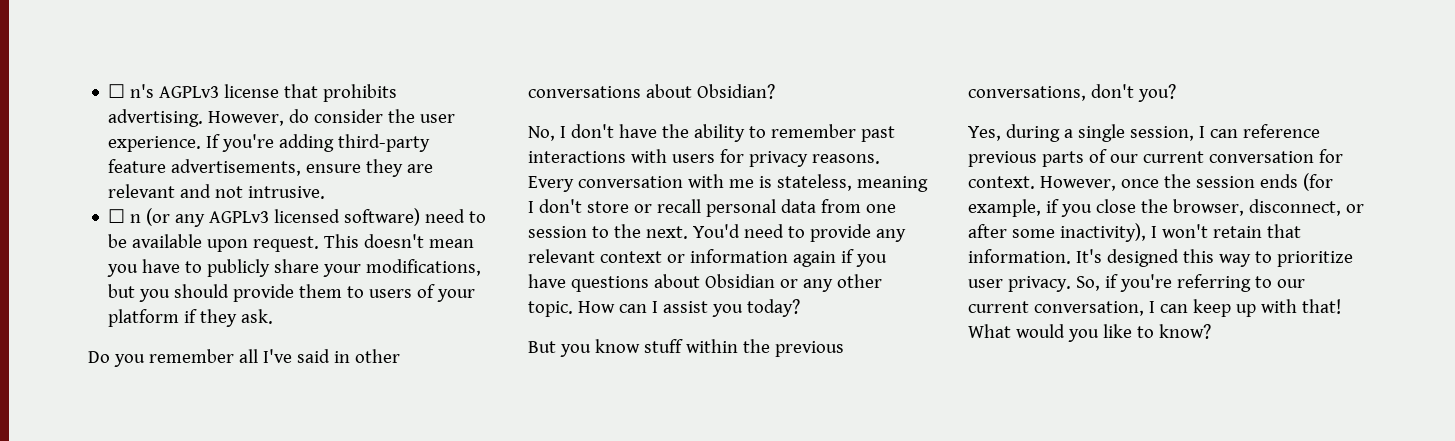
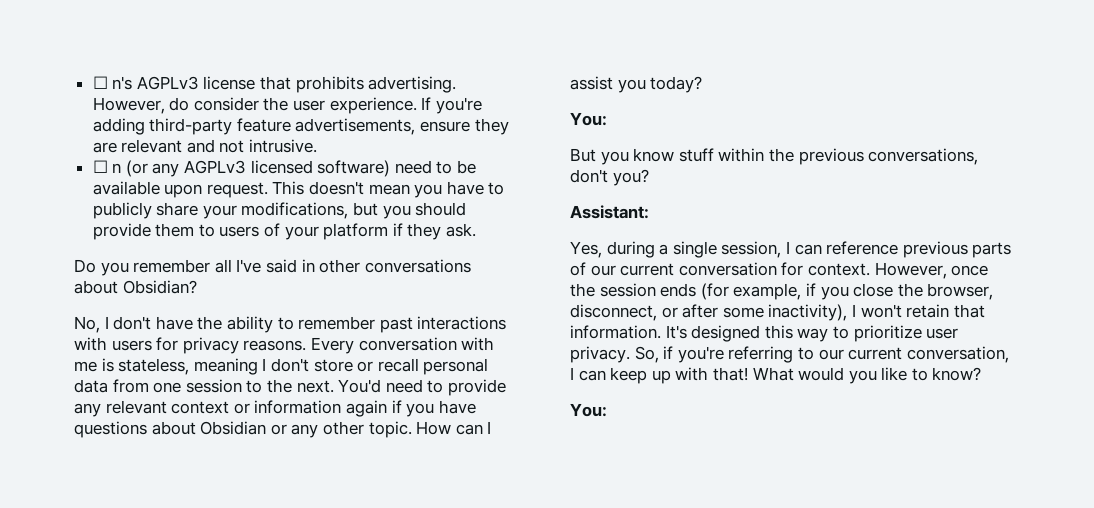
(800, 308) none -> [570,112,607,126] // You:
(1176, 93) none -> [570,205,649,219] // Assistant:
(1211, 331) none -> [570,403,607,417] // You:

